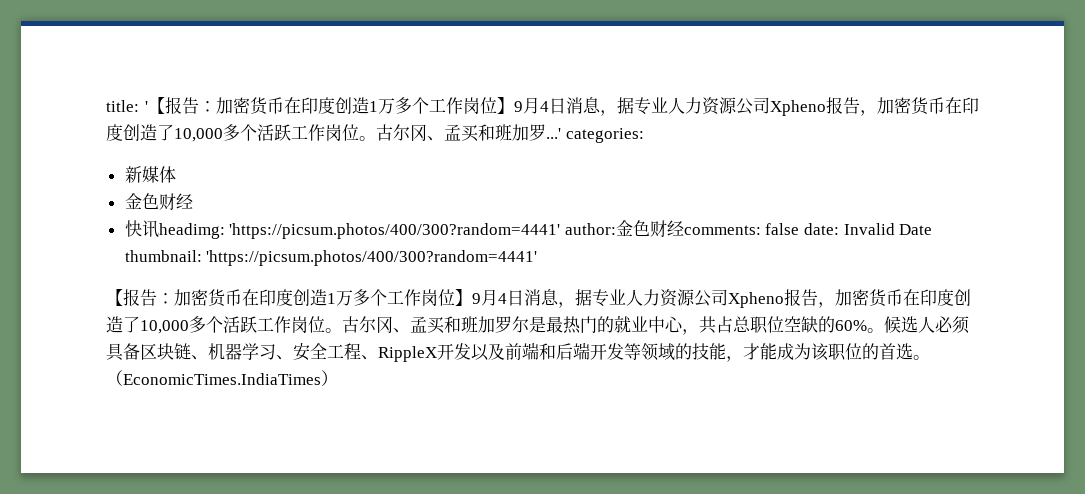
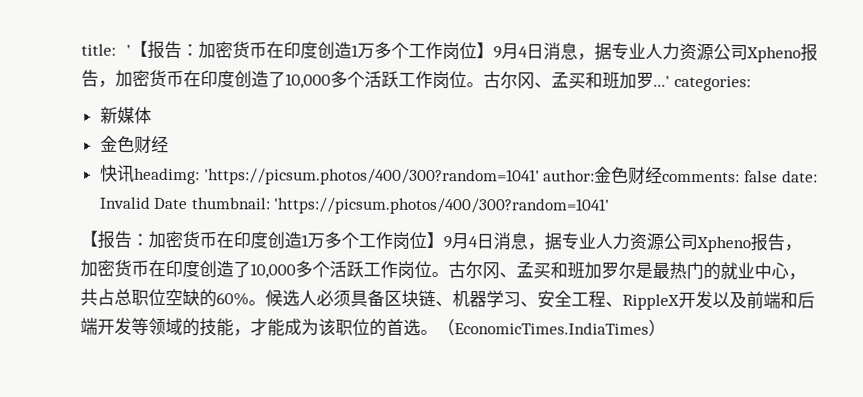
[229,223,561,239] 'https://picsum.photos/400/300?random=4441' -> [203,168,540,186] 'https://picsum.photos/400/300?random=1041'
[206,250,538,266] 'https://picsum.photos/400/300?random=4441' -> [273,197,611,215] 'https://picsum.photos/400/300?random=1041'

